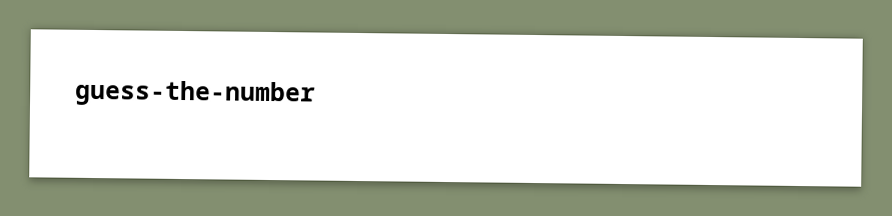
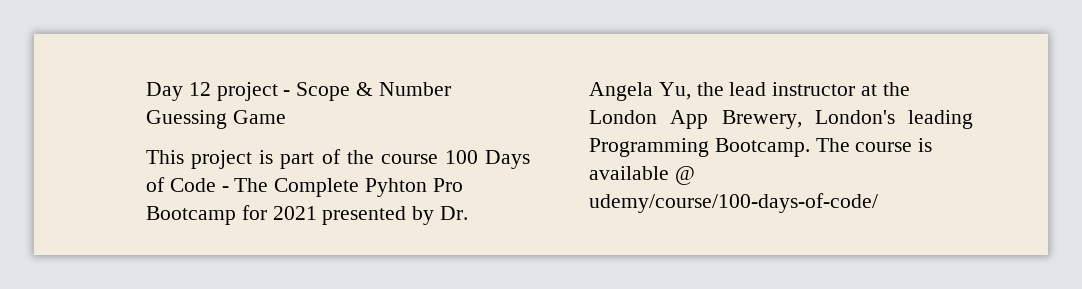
[75,79,316,108] guess-the-number -> [146,82,451,101] [146,110,286,129] [146,149,530,169] [146,177,463,197] [146,205,469,225] [589,82,910,101] [589,110,973,129] [589,138,933,157] [589,166,695,185] [589,193,878,213] Day 12 project - Scope & Number Guessing Game // This project is part of the course 100 Days of Code - The Complete Pyhton Pro Bootcamp for 2021 presented by Dr. Angela Yu, the lead instructor at the London App Brewery, London's leading Programming Bootcamp. The course is available @ udemy/course/100-days-of-code/

